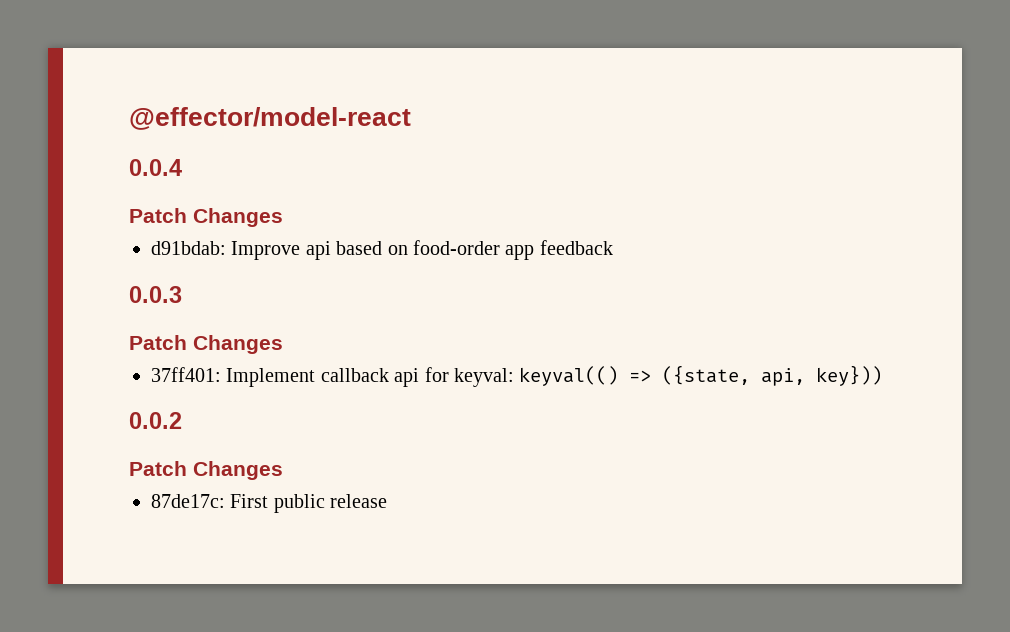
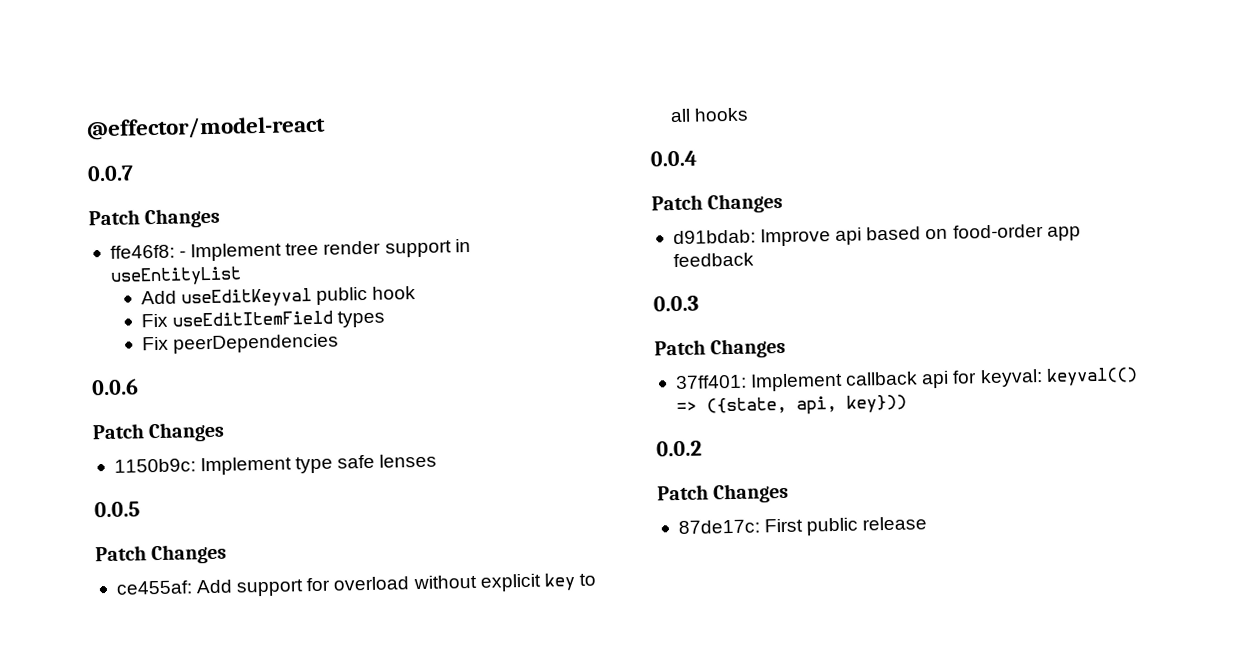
(411, 118) none -> [87,165,134,182] [88,207,221,229] [109,238,471,262] [109,266,242,286] [140,286,417,308] [140,310,385,328] [141,333,339,354] [91,378,139,396] [92,421,226,443] [113,453,438,476] [94,501,140,518] [95,543,228,565] [115,573,596,597] [669,107,750,123] // 0.0.7 // Patch Changes // ffe46f8: - Implement tree render support in useEntityList // Add useEditKeyval public hook // Fix useEditItemField types // Fix peerDependencies // 0.0.6 // Patch Changes // 1150b9c: Implement type safe lenses // 0.0.5 // Patch Changes // ce455af: Add support for overload without explicit key to all hooks

